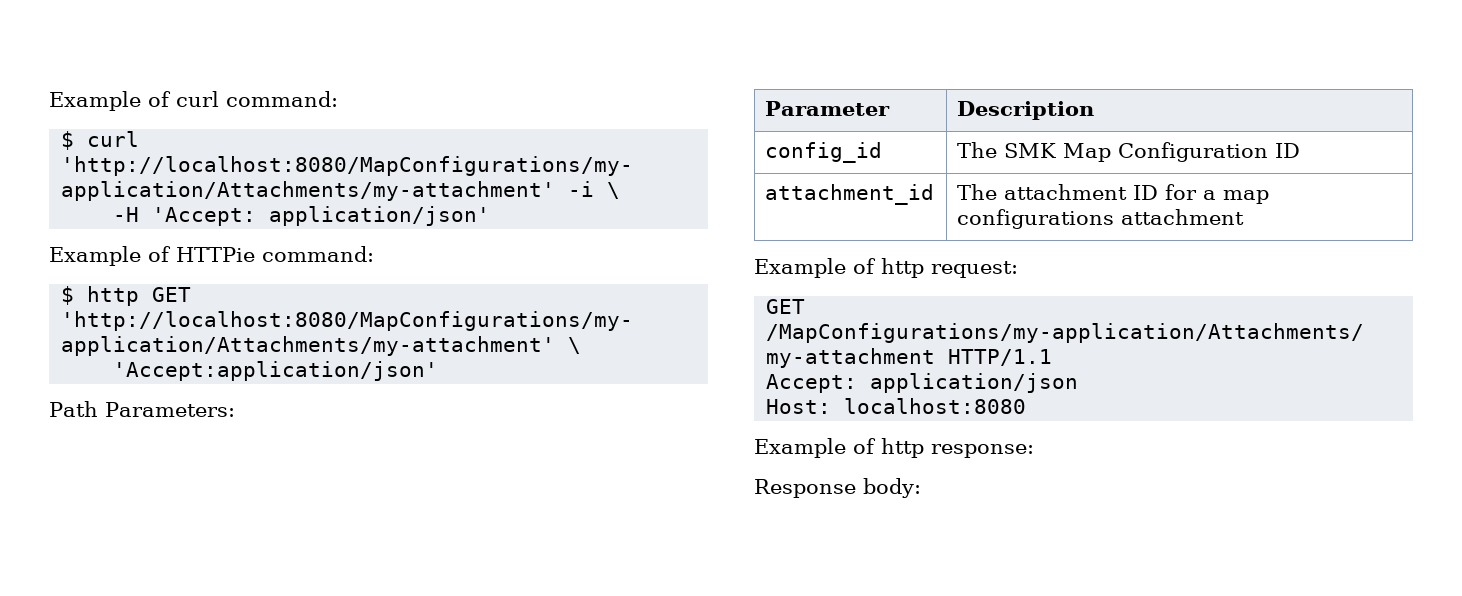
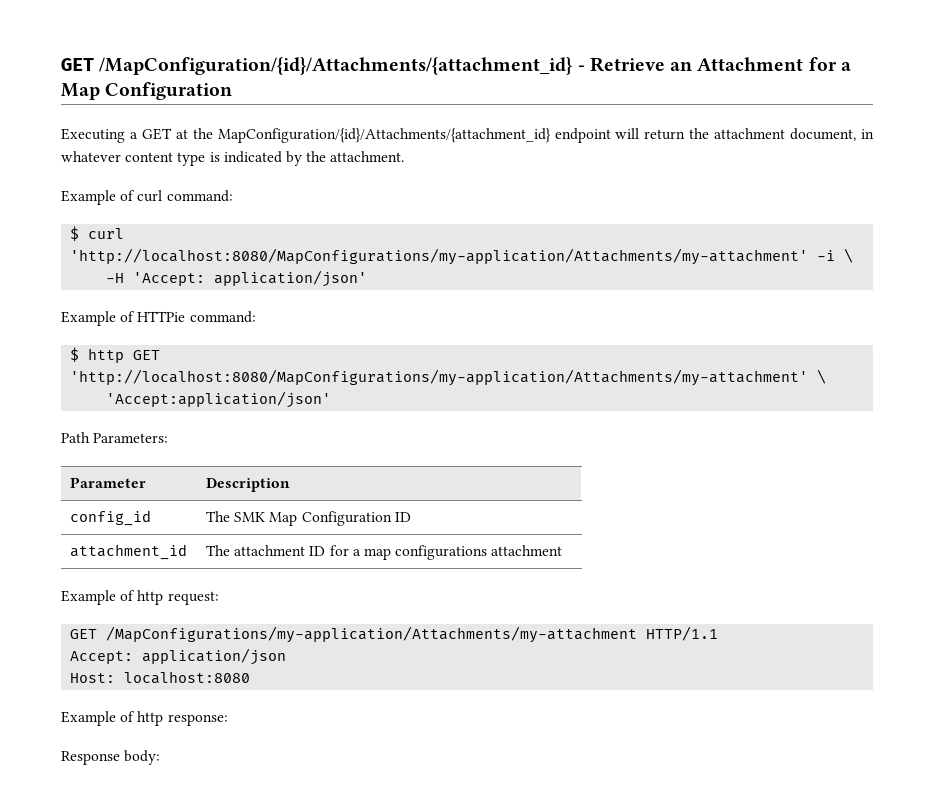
(49, 101) none -> [61,57,851,75] [61,82,233,100] [61,128,874,143] [61,151,405,166] GET /MapConfiguration/{id}/Attachments/{attachment_id} - Retrieve an Attachment for a Map Configuration // Executing a GET at the MapConfiguration/{id}/Attachments/{attachment_id} endpoint will return the attachment document, in whatever content type is indicated by the attachment. //

